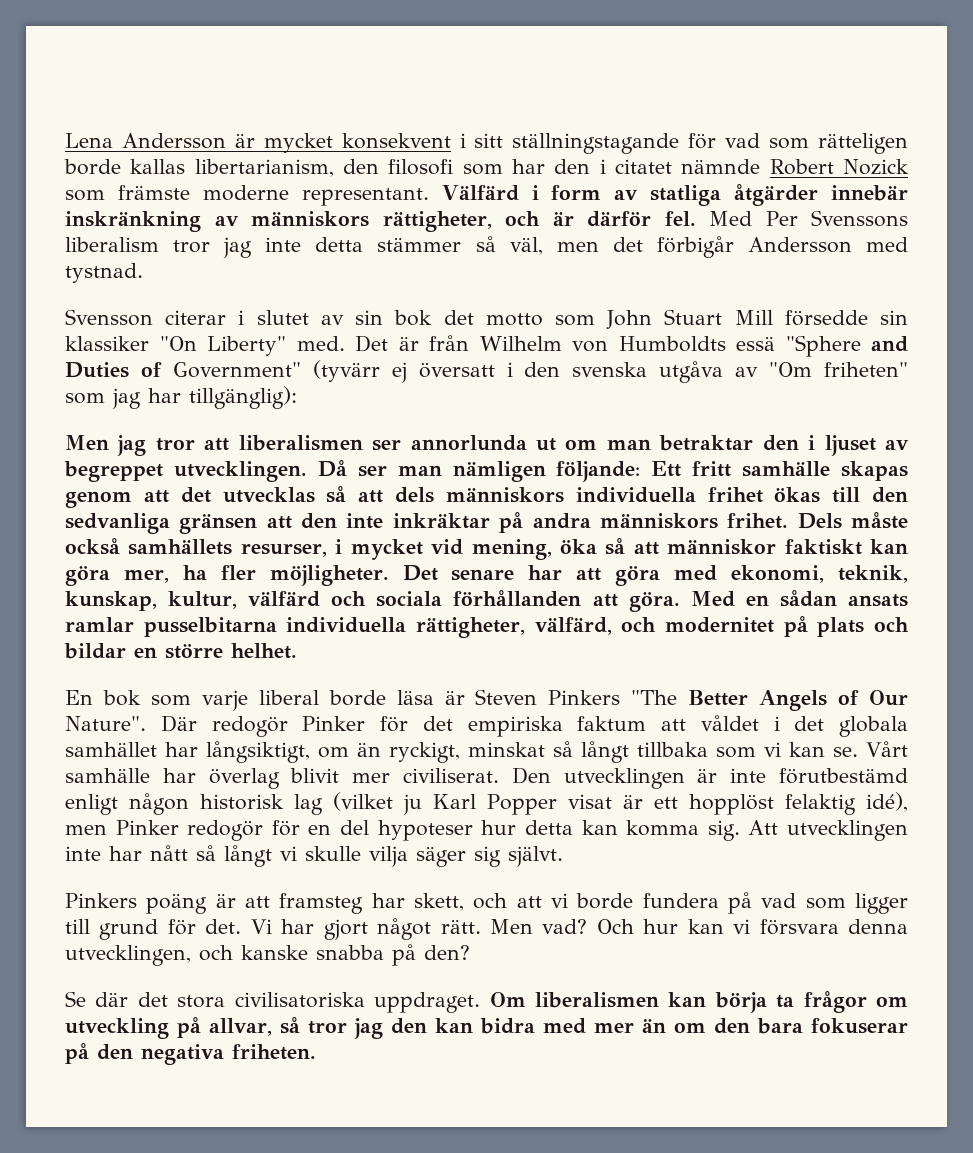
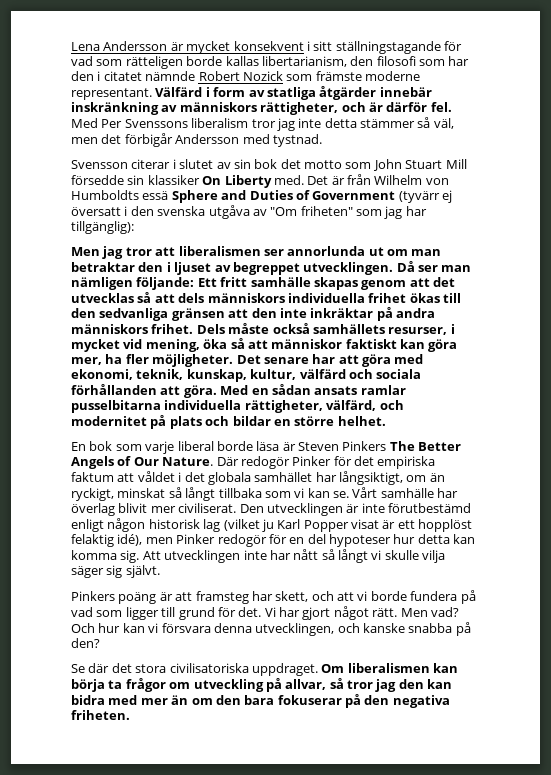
[159,336,286,356] "On Liberty" -> [202,175,272,188] On Liberty
[785,335,861,357] "Sphere -> [171,190,218,203] Sphere
[172,362,301,378] Government" -> [312,191,396,200] Government
[631,690,678,705] "The -> [389,441,415,451] The
[65,716,146,731] Nature". -> [162,457,214,466] Nature.

